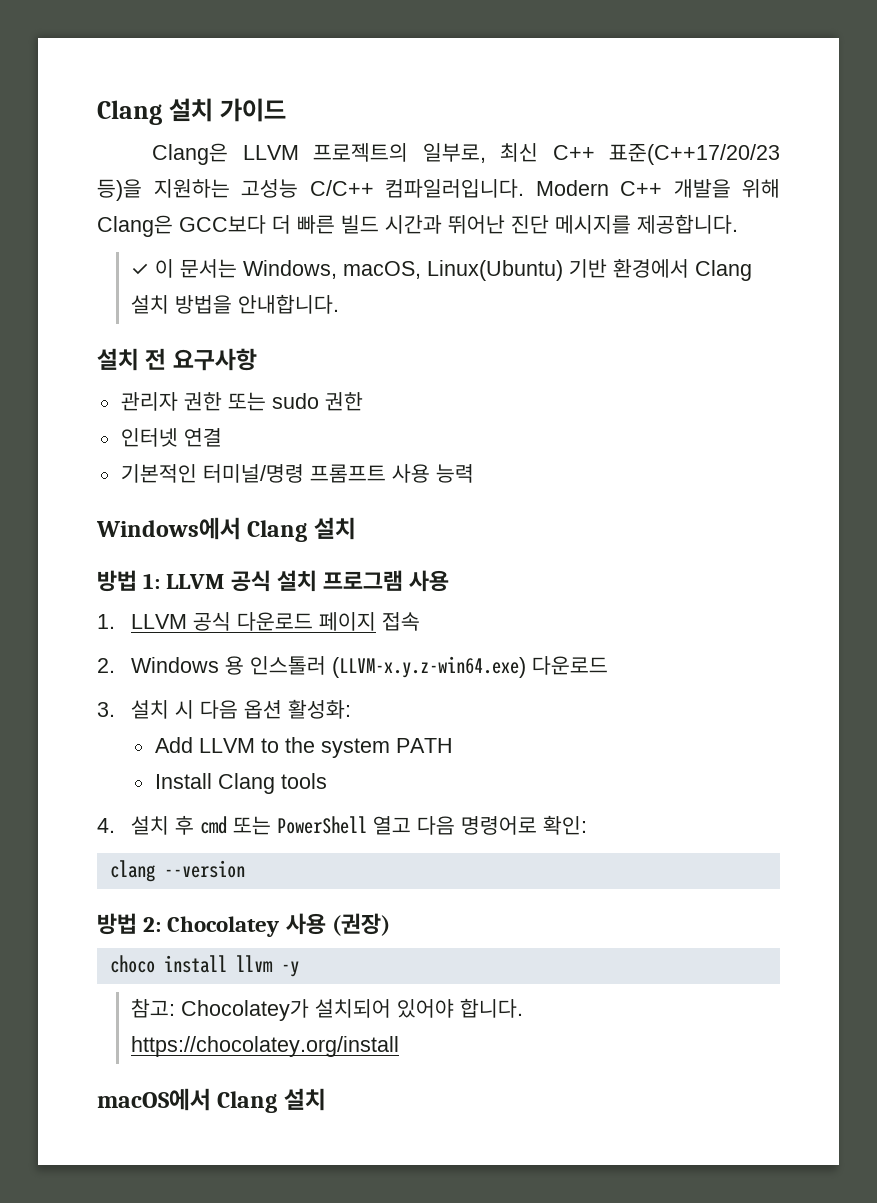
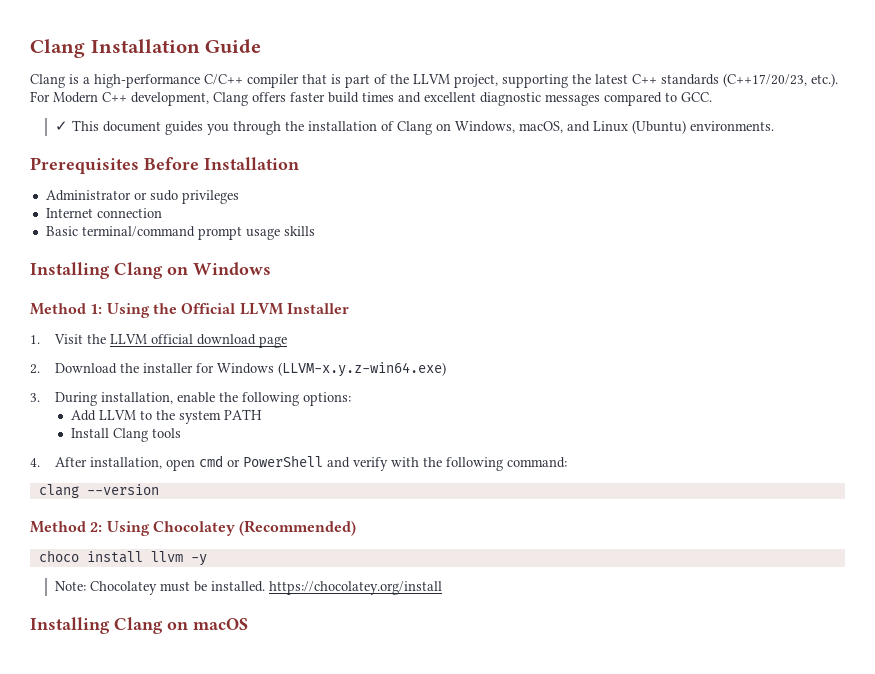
[97,98,286,125] [152,143,780,165] [97,179,780,201] [97,214,738,237] [131,259,753,281] [131,294,340,314] [97,348,257,371] [120,392,363,411] [120,428,222,447] [120,464,474,483] [96,517,356,542] [97,570,450,592] [97,612,421,631] [97,656,327,675] Clang 설치 가이드 // Clang은 LLVM 프로젝트의 일부로, 최신 C++ 표준(C++17/20/23 등)을 지원하는 고성능 C/C++ 컴파일러입니다. Modern C++ 개발을 위해 Clang은 GCC보다 더 빠른 빌드 시간과 뛰어난 진단 메시지를 제공합니다. // ✓ 이 문서는 Windows, macOS, Linux(Ubuntu) 기반 환경에서 Clang 설치 방법을 안내합니다. // 설치 전 요구사항 // 관리자 권한 또는 sudo 권한 // 인터넷 연결 // 기본적인 터미널/명령 프롬프트 사용 능력 // Windows에서 Clang 설치 // 방법 1: LLVM 공식 설치 프로그램 사용 // 1. LLVM 공식 다운로드 페이지 접속 // 2. Windows 용 인스톨러 -> [30,39,262,58] [30,73,838,88] [30,91,712,106] [55,120,775,135] [30,157,299,174] [45,190,239,204] [45,208,162,218] [45,226,315,240] [30,262,271,279] [30,303,349,318] [30,334,288,348] [30,363,275,374] Clang Installation Guide // Clang is a high-performance C/C++ compiler that is part of the LLVM project, supporting the latest C++ standards (C++17/20/23, etc.). For Modern C++ development, Clang offers faster build times and excellent diagnostic messages compared to GCC. // ✓ This document guides you through the installation of Clang on Windows, macOS, and Linux (Ubuntu) environments. // Prerequisites Before Installation // Administrator or sudo privileges // Internet connection // Basic terminal/command prompt usage skills // Installing Clang on Windows // Method 1: Using the Official LLVM Installer // 1. Visit the LLVM official download page // 2. Download the installer for Windows
[532,656,609,675] 다운로드 -> (447, 369) none
[131,699,352,719] 설치 시 다음 옵션 활성화: -> [55,392,352,406] During installation, enable the following options:
[131,815,588,835] [109,860,245,882] [97,913,390,937] [109,955,299,977] [131,998,524,1021] [131,1036,400,1057] [97,1088,326,1113] 설치 후 cmd 또는 PowerShell 열고 다음 명령어로 확인: // clang --version // 방법 2: Chocolatey 사용 (권장) // choco install llvm -y // 참고: Chocolatey가 설치되어 있어야 합니다. https://chocolatey.org/install // macOS에서 Clang 설치 -> [55,455,568,471] [38,484,159,498] [30,520,357,536] [38,550,207,566] [55,581,443,595] [30,617,248,634] After installation, open cmd or PowerShell and verify with the following command: // clang --version // Method 2: Using Chocolatey (Recommended) // choco install llvm -y // Note: Chocolatey must be installed. https://chocolatey.org/install // Installing Clang on macOS

